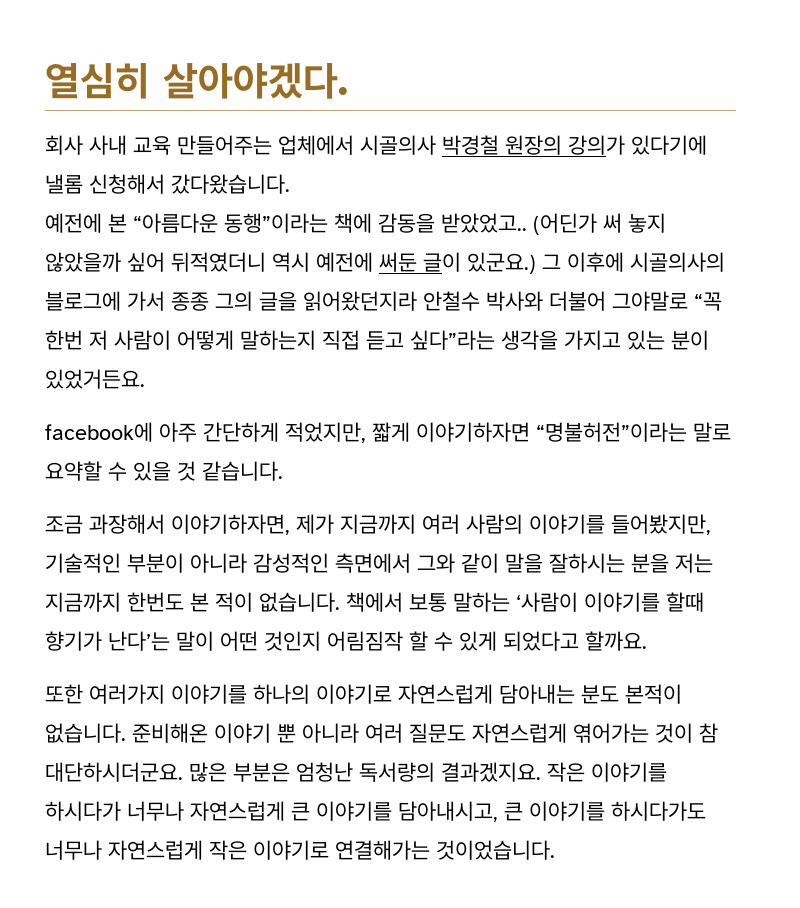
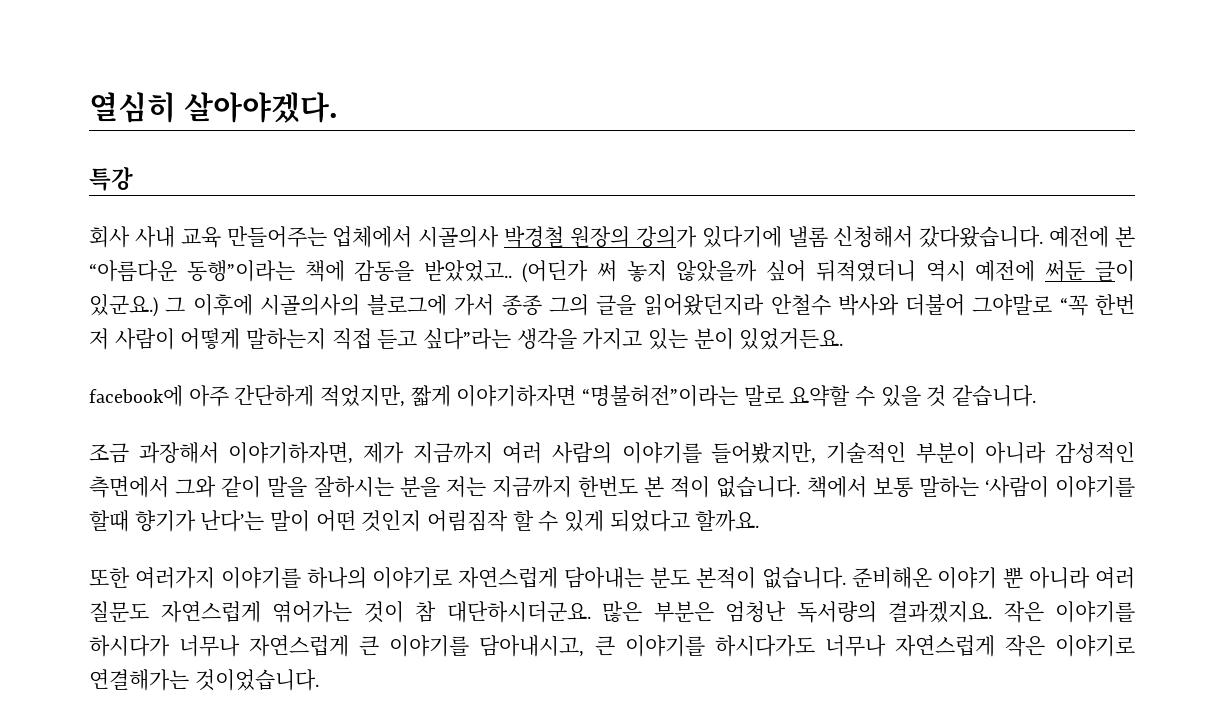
(348, 81) none -> [89,167,133,191] // 특강
(290, 184) // -> (1044, 237) none

